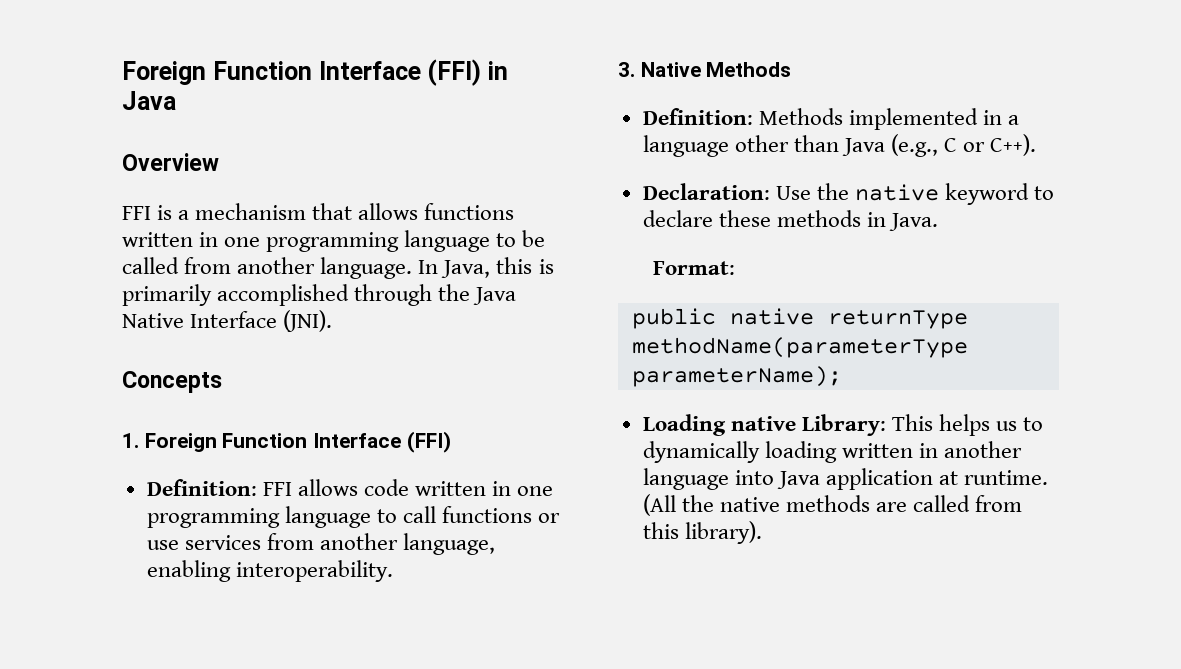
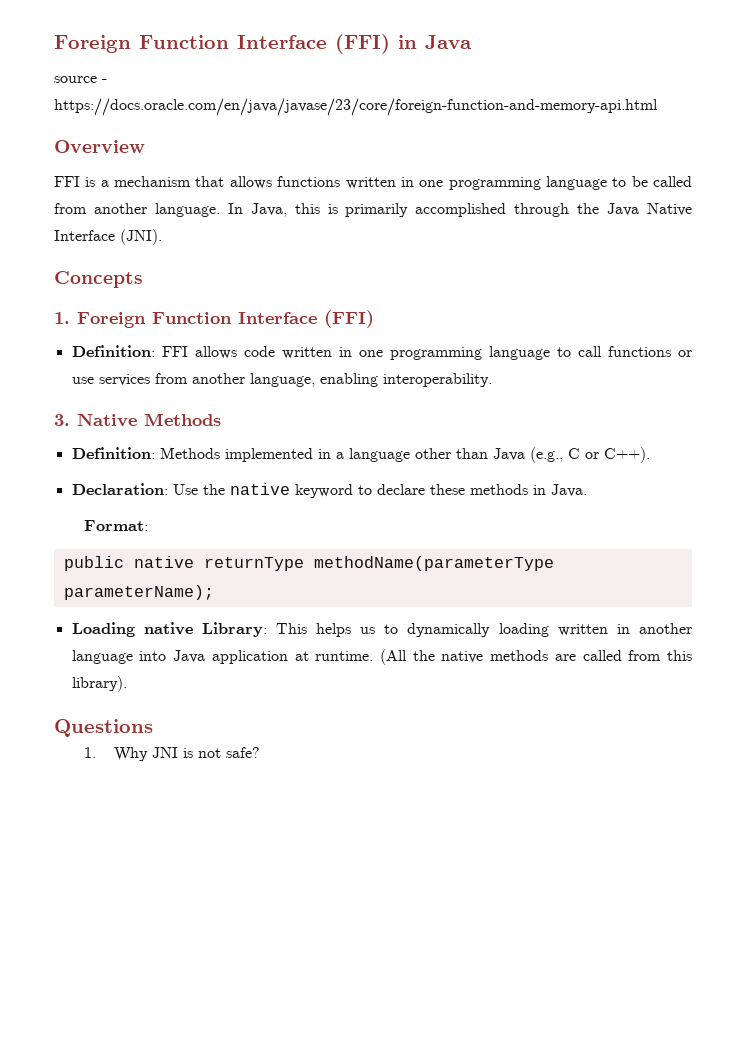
(176, 100) none -> [54,76,107,83] [54,98,658,116] // source - https://docs.oracle.com/en/java/javase/23/core/foreign-function-and-memory-api.html
(762, 532) none -> [54,719,153,737] [84,747,261,761] // Questions // 1. Why JNI is not safe?

